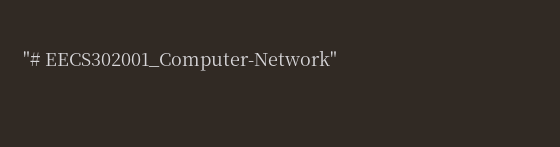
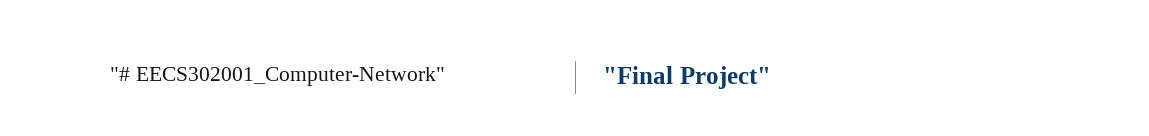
(337, 60) none -> [603,66,771,89] // "Final Project"

